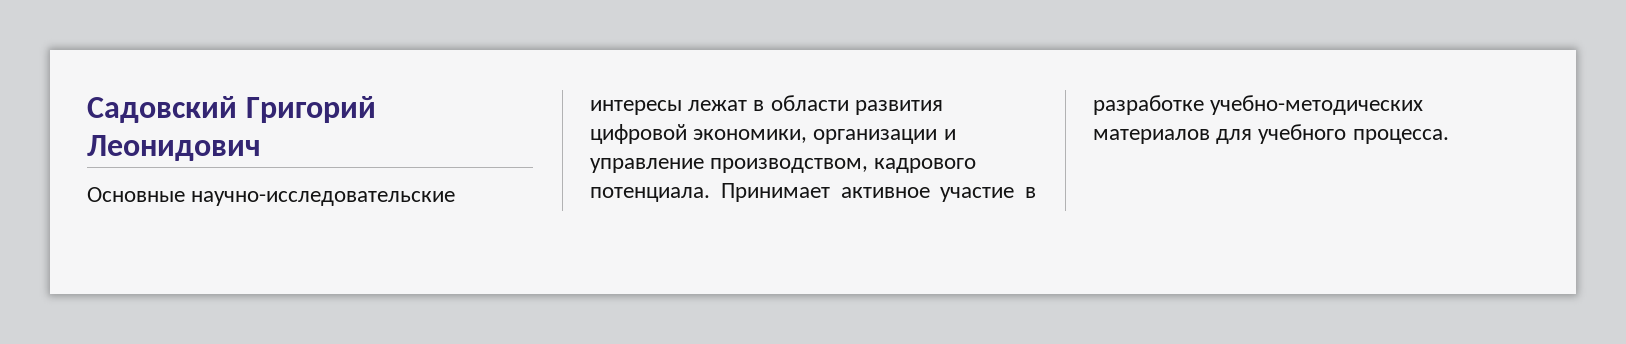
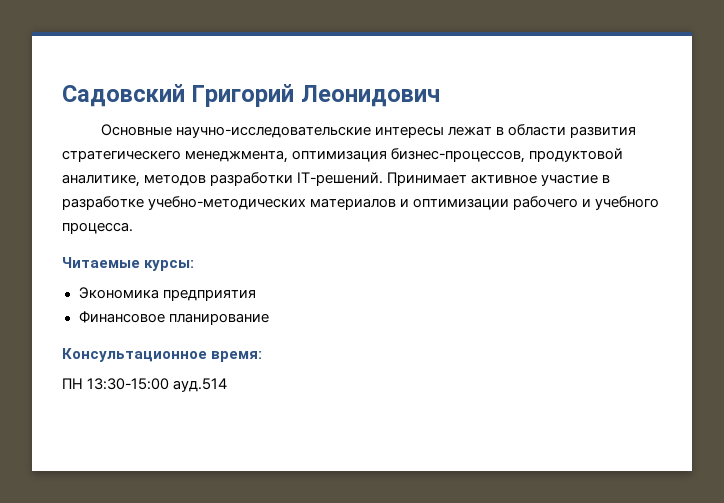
[590,124,956,144] [590,158,977,173] [590,187,710,202] цифровой экономики, организации и управление производством, кадрового потенциала. -> [62,148,624,163] [62,172,384,187] cтратегическего менеджмента, оптимизация бизнес-процессов, продуктовой аналитике, методов разработки IT-решений.
[1216,124,1449,144] для учебного процесса. -> [400,196,660,210] [62,222,133,234] [62,257,195,271] [78,287,256,301] [78,311,269,325] [62,348,263,362] [62,378,228,392] и оптимизации рабочего и учебного процесса. // Читаемые курсы: // Экономика предприятия // Финансовое планирование // Консультационное время: // ПН 13:30-15:00 ауд.514

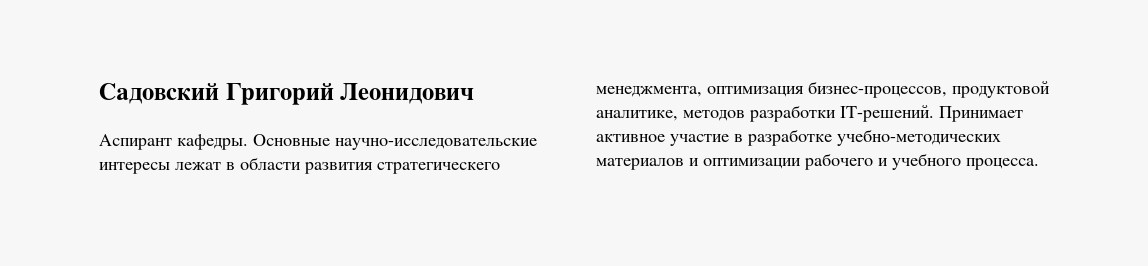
(440, 96) none -> [99,134,248,150] Аспирант кафедры.
[62,257,195,271] [78,287,256,301] [78,311,269,325] [62,348,263,362] [62,378,228,392] // Читаемые курсы: // Экономика предприятия // Финансовое планирование // Консультационное время: // ПН 13:30-15:00 ауд.514 -> (1039, 164) none

